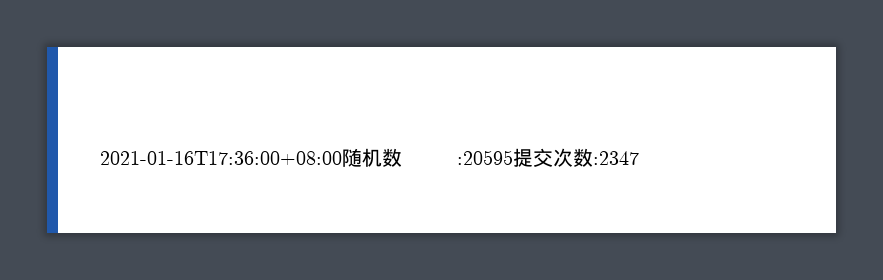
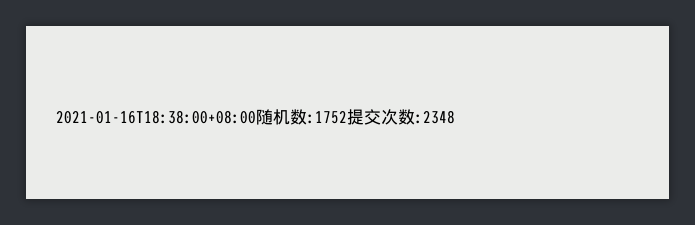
[100,148,513,167] 2021-01-16T17:36:00+08:00随机数:20595 -> [56,109,347,125] 2021-01-16T18:38:00+08:00随机数:1752
[593,151,639,165] :2347 -> [415,110,455,124] :2348

